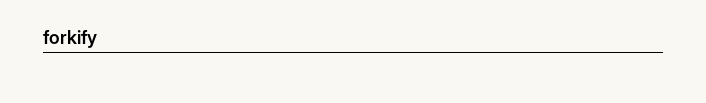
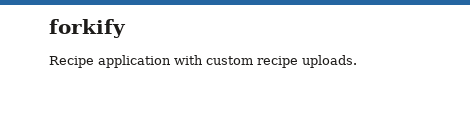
(97, 39) none -> [49,55,357,68] // Recipe application with custom recipe uploads.

